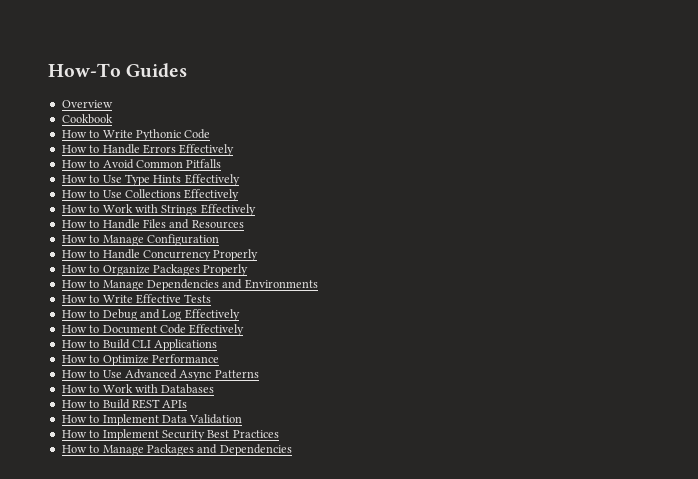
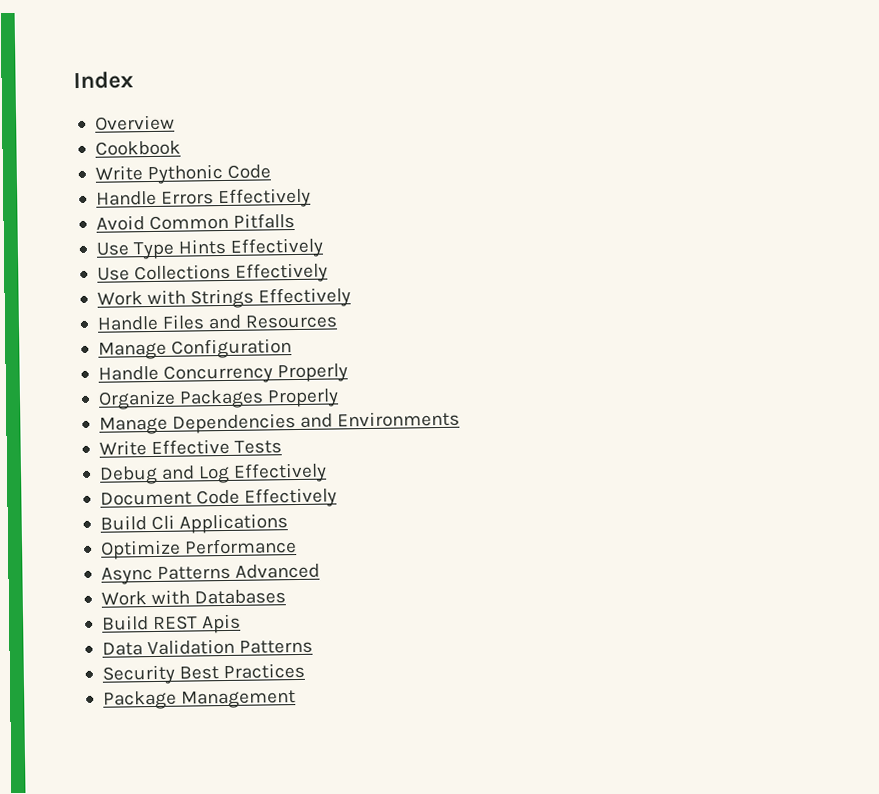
[48,63,188,78] How-To Guides -> [73,71,134,90] Index
[61,130,100,138] How to -> (181, 148) none
[61,145,100,153] How to -> (272, 171) none
[61,160,100,168] How to -> (312, 198) none
[61,175,100,183] How to -> (296, 220) none
[61,190,100,198] How to -> (325, 247) none
[61,205,100,213] How to -> (329, 272) none
[61,220,100,228] How to -> (352, 297) none
[61,235,100,243] How to -> (339, 321) none
[61,250,100,258] How to -> (293, 348) none
[61,265,100,273] How to -> (349, 373) none
[61,280,100,288] How to -> (340, 398) none
[61,295,100,303] How to -> (461, 419) none
[61,310,100,318] How to -> (283, 447) none
[61,325,100,333] How to -> (328, 472) none
[61,339,151,349] How to Build CLI -> [99,514,176,531] Build Cli
[61,355,100,363] How to -> (289, 523) none
[61,369,177,379] How to Use Advanced -> (298, 546) none
[61,385,100,393] // How to -> [235,563,321,579] Advanced //
[61,399,188,409] [61,414,159,426] How to Build REST APIs // How to Implement -> [101,613,242,634] Build REST Apis //
[61,429,159,441] // How to Implement -> [239,639,314,654] Patterns //
[61,444,292,456] How to Manage Packages and Dependencies -> [102,690,297,710] Package Management

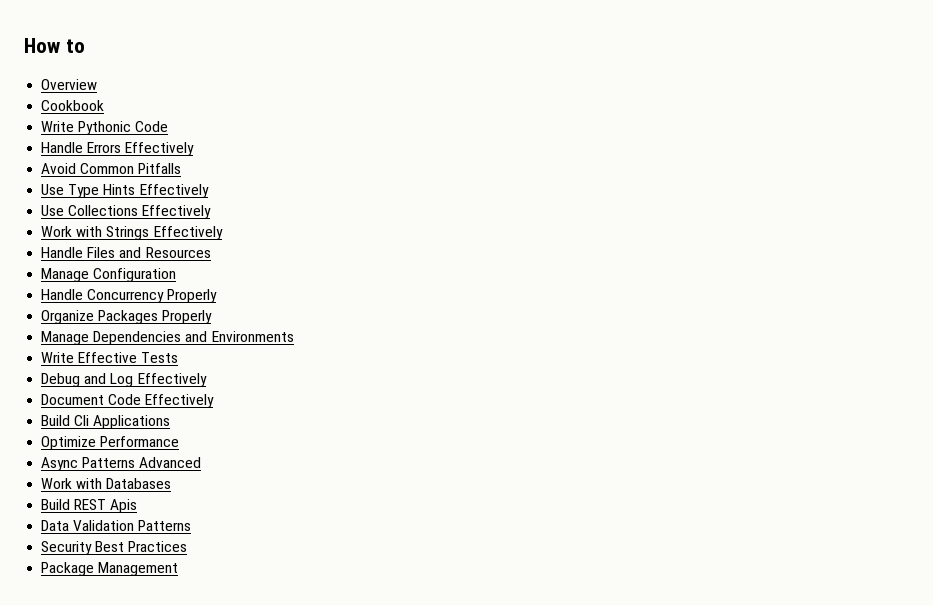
[73,71,134,90] Index -> [24,38,85,53] How to

